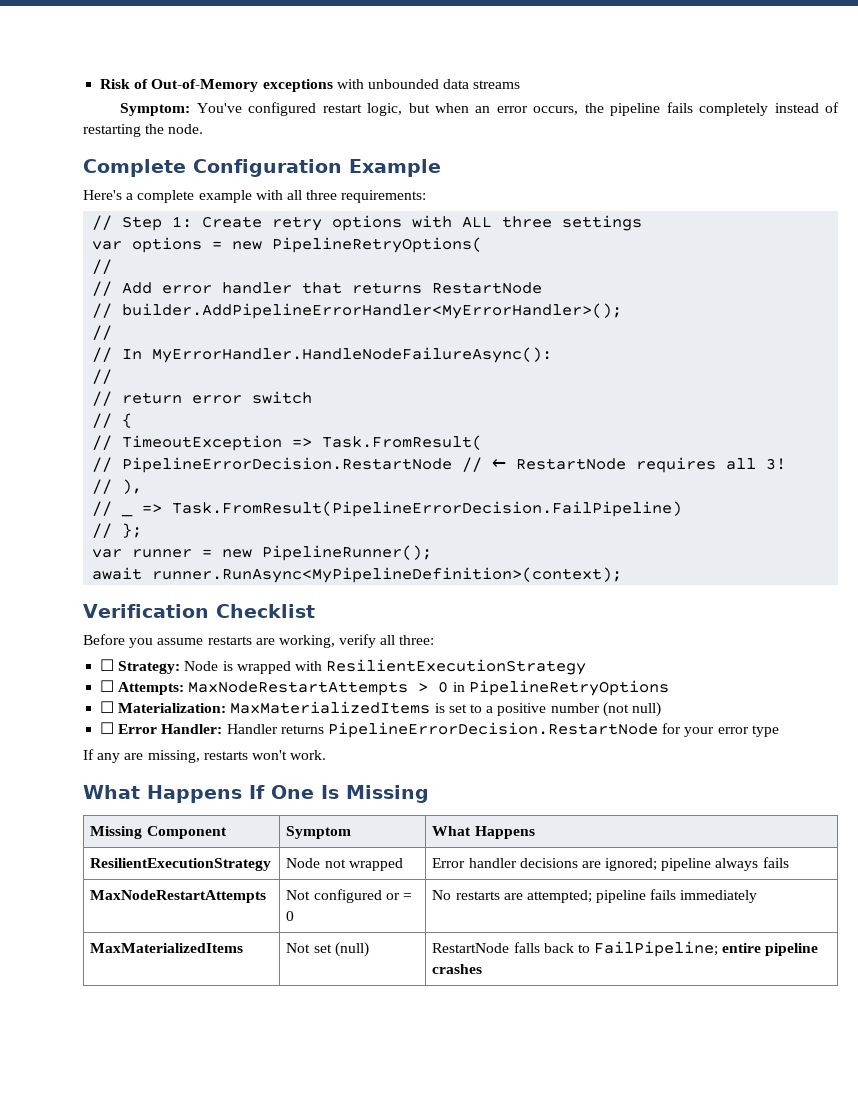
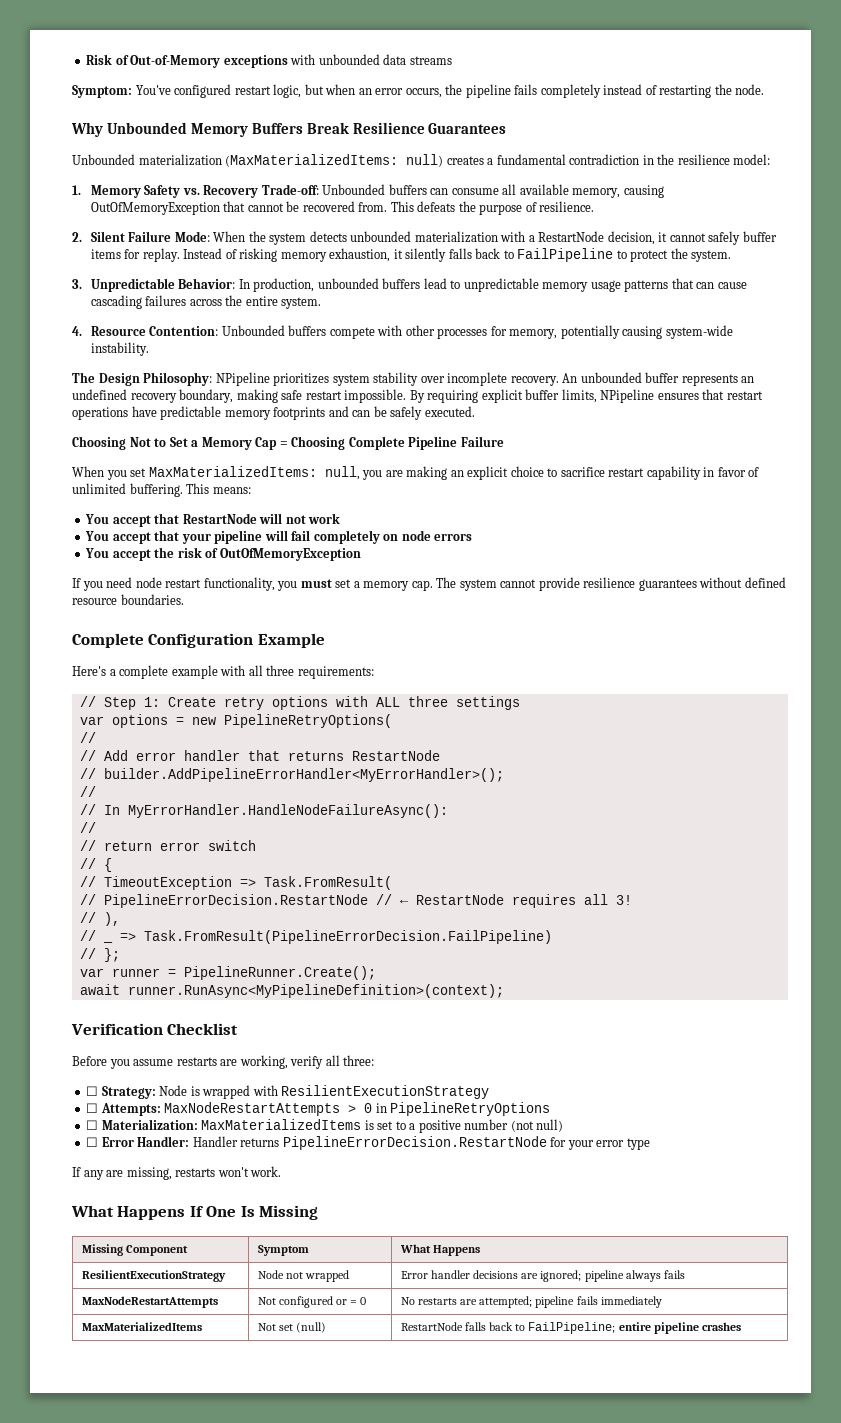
(204, 129) none -> [71,122,507,137] [72,154,771,167] [72,184,664,198] [90,201,595,215] [72,231,777,245] [90,248,732,262] [72,278,747,292] [90,295,322,309] [72,325,733,339] [90,342,149,356] [72,372,755,386] [72,389,763,403] [72,406,475,420] [72,436,504,450] [72,466,760,480] [72,483,251,497] [85,513,341,527] [85,530,473,544] [85,547,361,561] [72,577,786,591] [72,594,184,605] // Why Unbounded Memory Buffers Break Resilience Guarantees // Unbounded materialization (MaxMaterializedItems: null) creates a fundamental contradiction in the resilience model: // 1. Memory Safety vs. Recovery Trade-off: Unbounded buffers can consume all available memory, causing OutOfMemoryException that cannot be recovered from. This defeats the purpose of resilience. // 2. Silent Failure Mode: When the system detects unbounded materialization with a RestartNode decision, it cannot safely buffer items for replay. Instead of risking memory exhaustion, it silently falls back to FailPipeline to protect the system. // 3. Unpredictable Behavior: In production, unbounded buffers lead to unpredictable memory usage patterns that can cause cascading failures across the entire system. // 4. Resource Contention: Unbounded buffers compete with other processes for memory, potentially causing system-wide instability. // The Design Philosophy: NPipeline prioritizes system stability over incomplete recovery. An unbounded buffer represents an undefined recovery boundary, making safe restart impossible. By requiring explicit buffer limits, NPipeline ensures that restart operations have predictable memory footprints and can be safely executed. // Choosing Not to Set a Memory Cap = Choosing Complete Pipeline Failure // When you set MaxMaterializedItems: null, you are making an explicit choice to sacrifice restart capability in favor of unlimited buffering. This means: // You accept that RestartNode will not work // You accept that your pipeline will fail completely on node errors // You accept the risk of OutOfMemoryException // If you need node restart functionality, you must set a memory cap. The system cannot provide resilience guarantees without defined resource boundaries.
[222,545,433,561] new PipelineRunner(); -> [183,966,376,980] PipelineRunner.Create();

